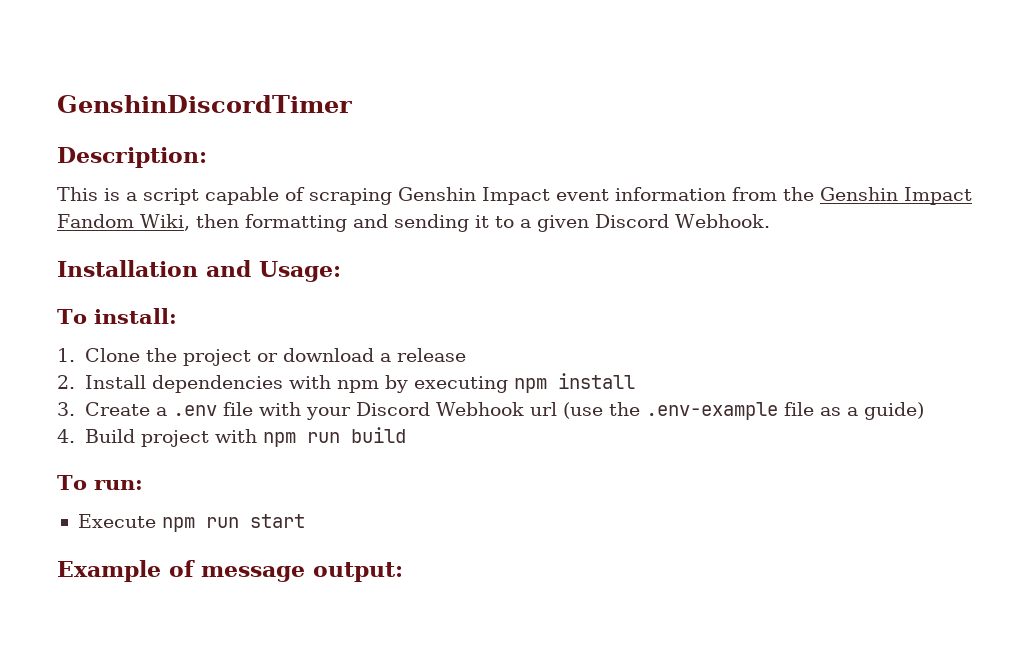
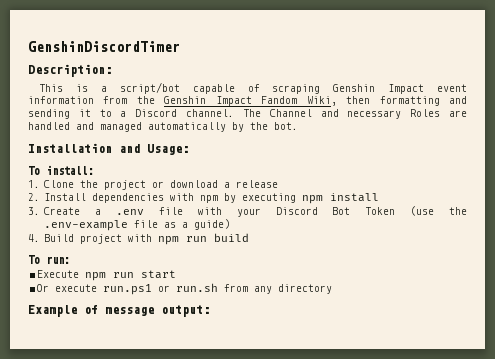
[143,188,199,205] script -> [119,82,180,94] script/bot
[536,214,770,232] given Discord Webhook. -> [135,109,467,119] [28,122,298,132] Discord channel. The Channel and necessary Roles are handled and managed automatically by the bot.
[435,402,558,416] Webhook url -> [332,207,396,215] Bot Token
(305, 521) none -> [37,283,333,295] // Or execute run.ps1 or run.sh from any directory

